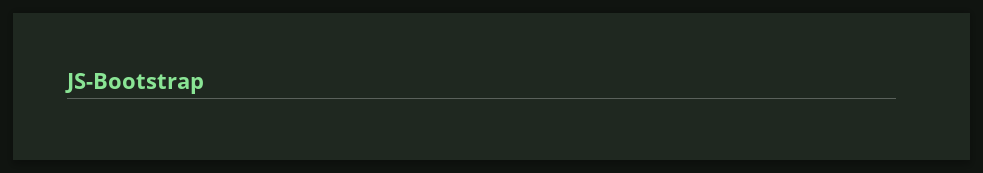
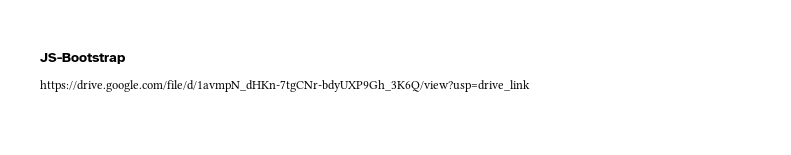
(204, 83) none -> [40,80,530,92] // https://drive.google.com/file/d/1avmpN_dHKn-7tgCNr-bdyUXP9Gh_3K6Q/view?usp=drive_link

